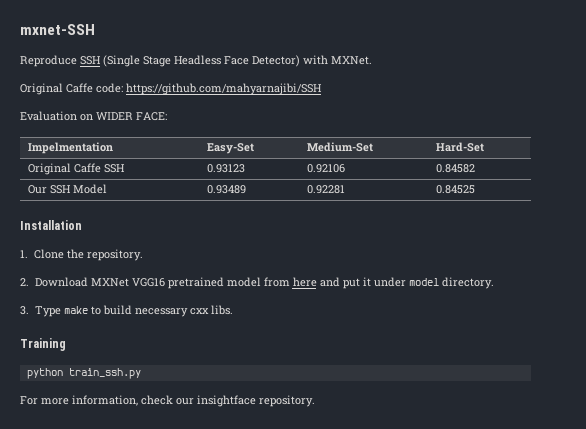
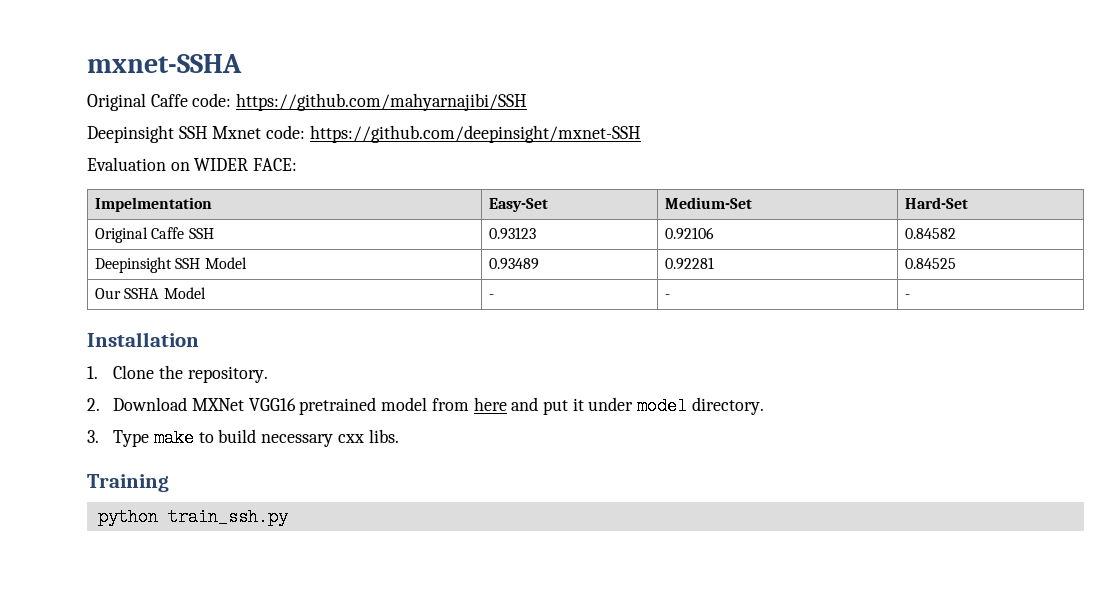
[20,24,95,35] [20,55,372,67] mxnet-SSH // Reproduce SSH (Single Stage Headless Face Detector) with MXNet. -> [87,54,242,73] mxnet-SSHA
(322, 89) none -> [87,125,641,143] // Deepinsight SSH Mxnet code: https://github.com/deepinsight/mxnet-SSH
[27,185,47,194] Our -> [94,257,172,273] Deepinsight
(475, 189) none -> [94,287,206,299] [488,294,494,299] [664,294,670,299] [904,294,910,299] // Our SSHA Model | - | - | -
[20,395,315,407] // For more information, check our insightface repository. -> (288, 517) none

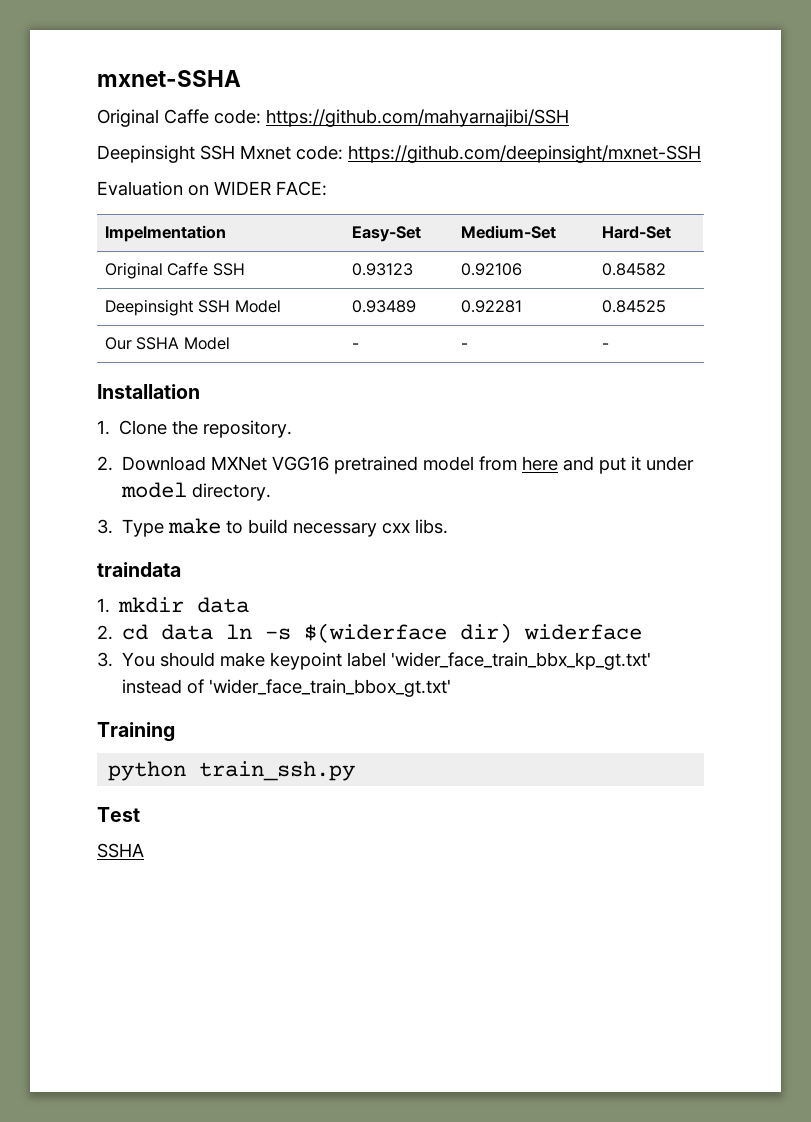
(399, 436) none -> [97,562,181,577] [97,597,250,613] [97,623,643,643] [97,652,652,670] [122,679,452,697] // traindata // 1. mkdir data // 2. cd data ln -s $(widerface dir) widerface // 3. You should make keypoint label 'wider_face_train_bbx_kp_gt.txt' instead of 'wider_face_train_bbox_gt.txt'
(288, 517) none -> [97,807,140,822] [97,843,144,858] // Test // SSHA

